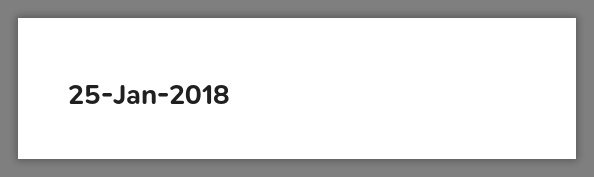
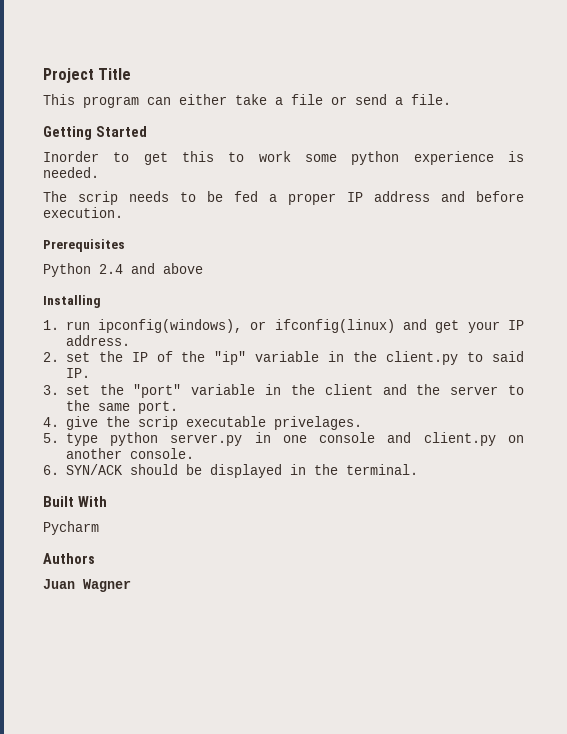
[68,85,230,106] 25-Jan-2018 -> [43,68,132,83] [43,94,451,108] [43,126,147,140] [43,151,524,165] [43,167,99,178] [43,191,524,205] [43,207,123,218] [43,239,125,252] [43,263,203,277] [43,295,101,308] [43,319,524,333] [65,335,130,346] [43,351,524,365] [65,368,90,378] [43,384,524,398] [65,400,178,414] [43,416,362,430] [43,432,524,446] [65,448,194,459] [43,464,418,478] [43,496,107,507] [43,521,99,535] [43,553,95,564] [43,579,131,592] Project Title // This program can either take a file or send a file. // Getting Started // Inorder to get this to work some python experience is needed. // The scrip needs to be fed a proper IP address and before execution. // Prerequisites // Python 2.4 and above // Installing // 1. run ipconfig(windows), or ifconfig(linux) and get your IP address. // 2. set the IP of the "ip" variable in the client.py to said IP. // 3. set the "port" variable in the client and the server to the same port. // 4. give the scrip executable privelages. // 5. type python server.py in one console and client.py on another console. // 6. SYN/ACK should be displayed in the terminal. // Built With // Pycharm // Authors // Juan Wagner

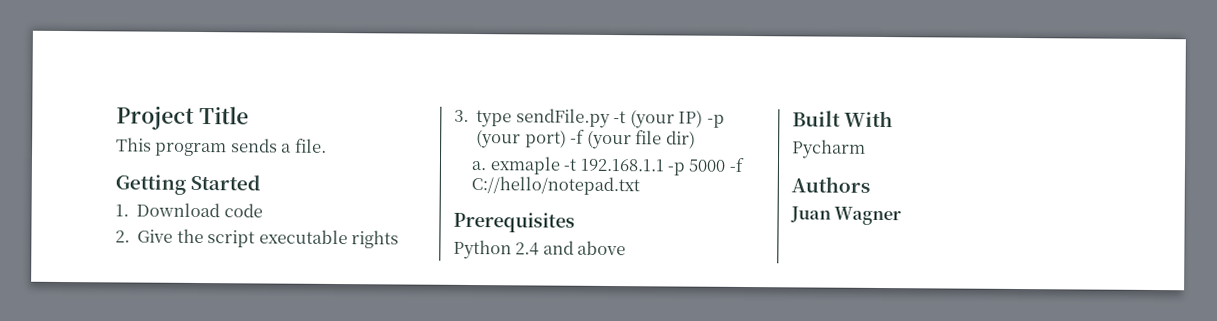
[147,94,451,105] [43,126,147,140] [43,151,524,165] [43,167,99,178] [43,191,524,205] [43,207,123,218] can either take a file or send a file. // Getting Started // Inorder to get this to work some python experience is needed. // The scrip needs to be fed a proper IP address and before execution. -> [230,138,327,153] [115,173,262,195] [115,202,263,218] [115,228,400,249] [454,108,725,129] [476,129,696,150] [471,156,745,176] [471,175,641,196] sends a file. // Getting Started // 1. Download code // 2. Give the script executable rights // 3. type sendFile.py -t (your IP) -p (your port) -f (your file dir) // a. exmaple -t 192.168.1.1 -p 5000 -f C://hello/notepad.txt
[43,295,101,308] [43,319,524,333] [65,335,130,346] [43,351,524,365] [65,368,90,378] [43,384,524,398] [65,400,178,414] [43,416,362,430] [43,432,524,446] [65,448,194,459] [43,464,418,478] // Installing // 1. run ipconfig(windows), or ifconfig(linux) and get your IP address. // 2. set the IP of the "ip" variable in the client.py to said IP. // 3. set the "port" variable in the client and the server to the same port. // 4. give the scrip executable privelages. // 5. type python server.py in one console and client.py on another console. // 6. SYN/ACK should be displayed in the terminal. -> (627, 248) none

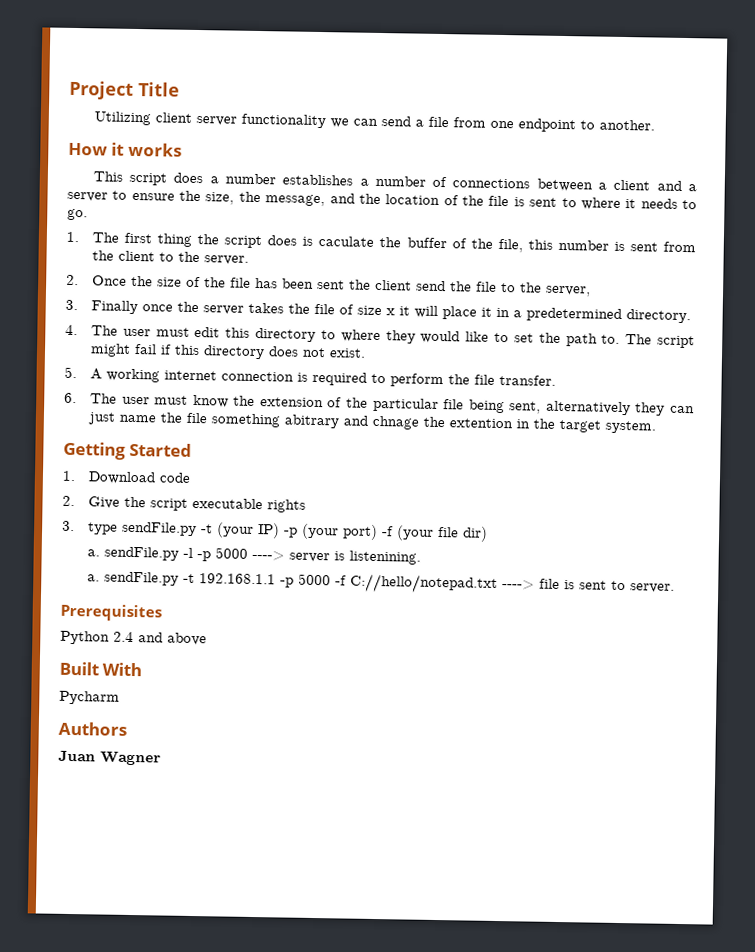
[116,137,327,157] This program sends a file. -> [93,111,655,133] [68,142,182,157] [92,171,698,192] [67,190,697,210] [67,208,88,221] [66,231,696,253] [91,250,249,265] [66,274,591,297] [65,299,691,324] [65,324,696,349] [89,343,366,360] [64,366,556,388] [64,392,695,416] [87,412,656,434] Utilizing client server functionality we can send a file from one endpoint to another. // How it works // This script does a number establishes a number of connections between a client and a server to ensure the size, the message, and the location of the file is sent to where it needs to go. // 1. The first thing the script does is caculate the buffer of the file, this number is sent from the client to the server. // 2. Once the size of the file has been sent the client send the file to the server, // 3. Finally once the server takes the file of size x it will place it in a predetermined directory. // 4. The user must edit this directory to where they would like to set the path to. The script might fail if this directory does not exist. // 5. A working internet connection is required to perform the file transfer. // 6. The user must know the extension of the particular file being sent, alternatively they can just name the file something abitrary and chnage the extention in the target system.
[489,156,561,175] exmaple -> [103,546,421,565] [86,571,179,586] sendFile.py -l -p 5000 ----> server is listenining. // a. sendFile.py
(641, 185) none -> [501,578,675,593] ----> file is sent to server.

